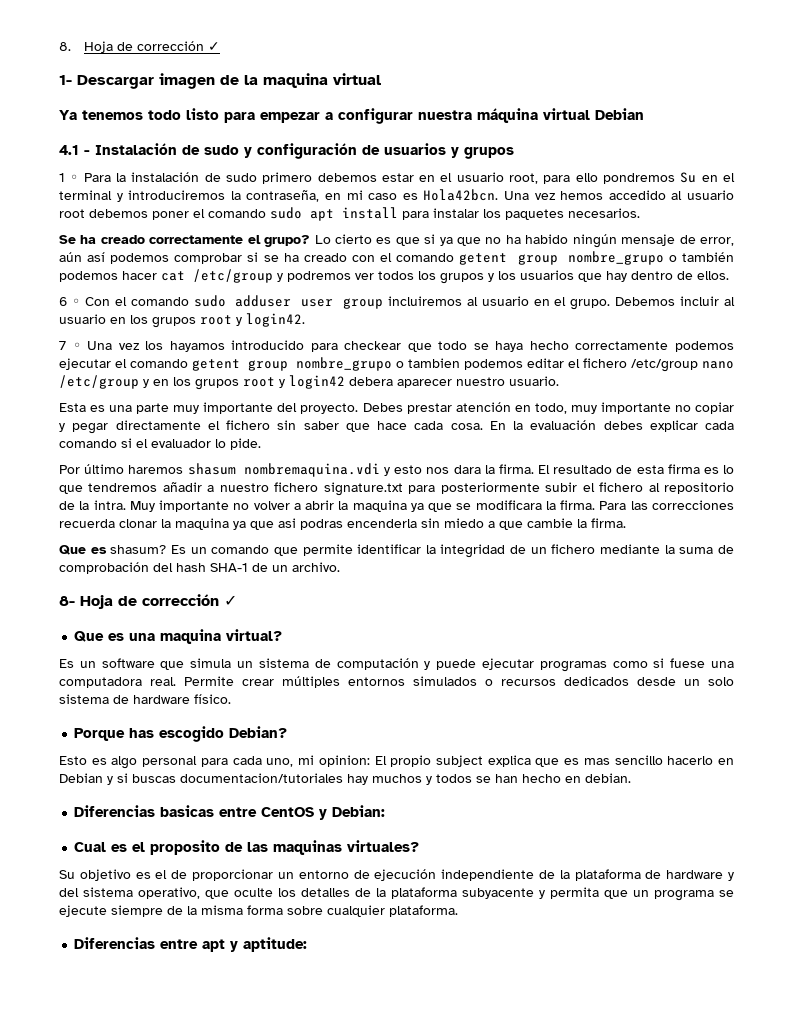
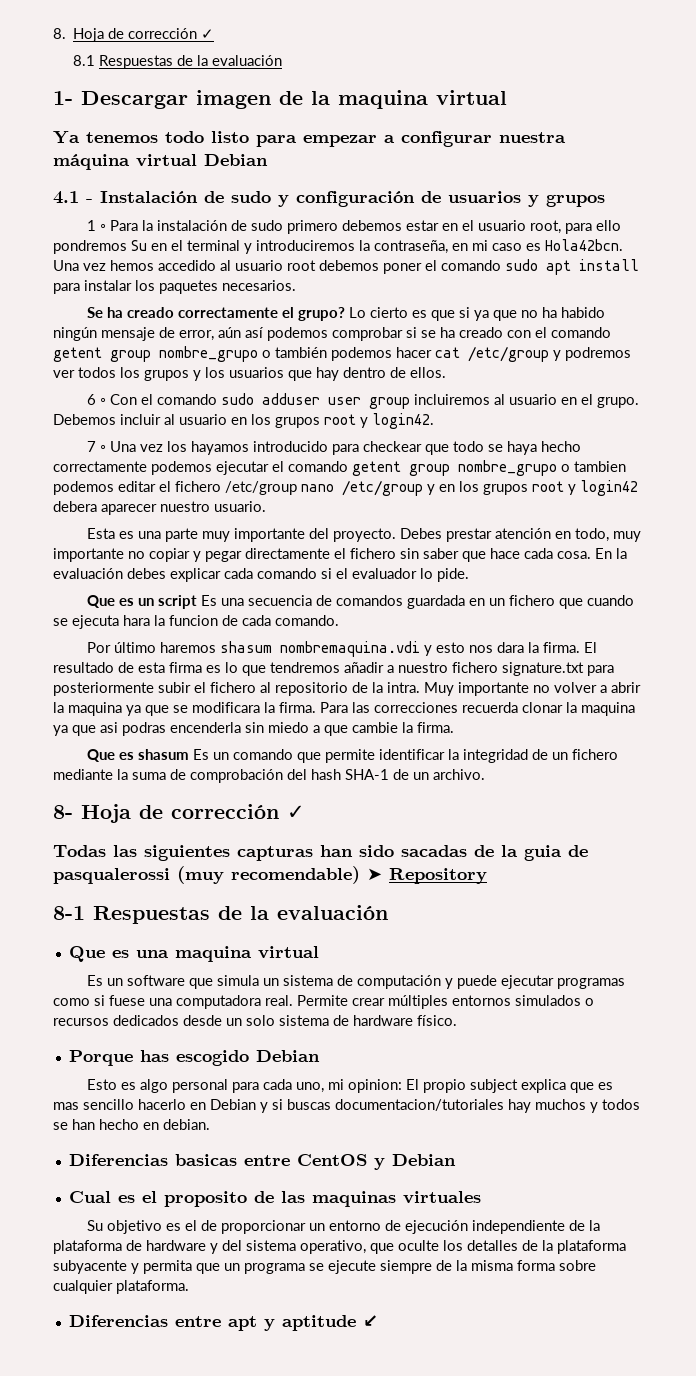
(221, 46) none -> [72,55,282,69] // 8.1 Respuestas de la evaluación
(261, 444) none -> [87,595,635,609] [53,615,339,629] // Que es un script Es una secuencia de comandos guardada en un fichero que cuando se ejecuta hara la funcion de cada comando.
[110,545,167,554] shasum? -> [138,749,190,760] shasum
(237, 600) none -> [53,845,588,861] [53,866,487,884] [53,905,388,924] // Todas las siguientes capturas han sido sacadas de la guia de pasqualerossi (muy recomendable) ➤ Repository // 8-1 Respuestas de la evaluación
[226,629,283,641] virtual? -> [257,946,319,959] virtual
[229,726,288,738] Debian? -> [255,1050,320,1062] Debian
[332,805,386,817] Debian: -> [391,1154,456,1166] Debian
[347,840,420,852] virtuales? -> [402,1191,481,1204] virtuales
[243,937,308,952] aptitude: -> [281,1315,378,1331] aptitude ↙

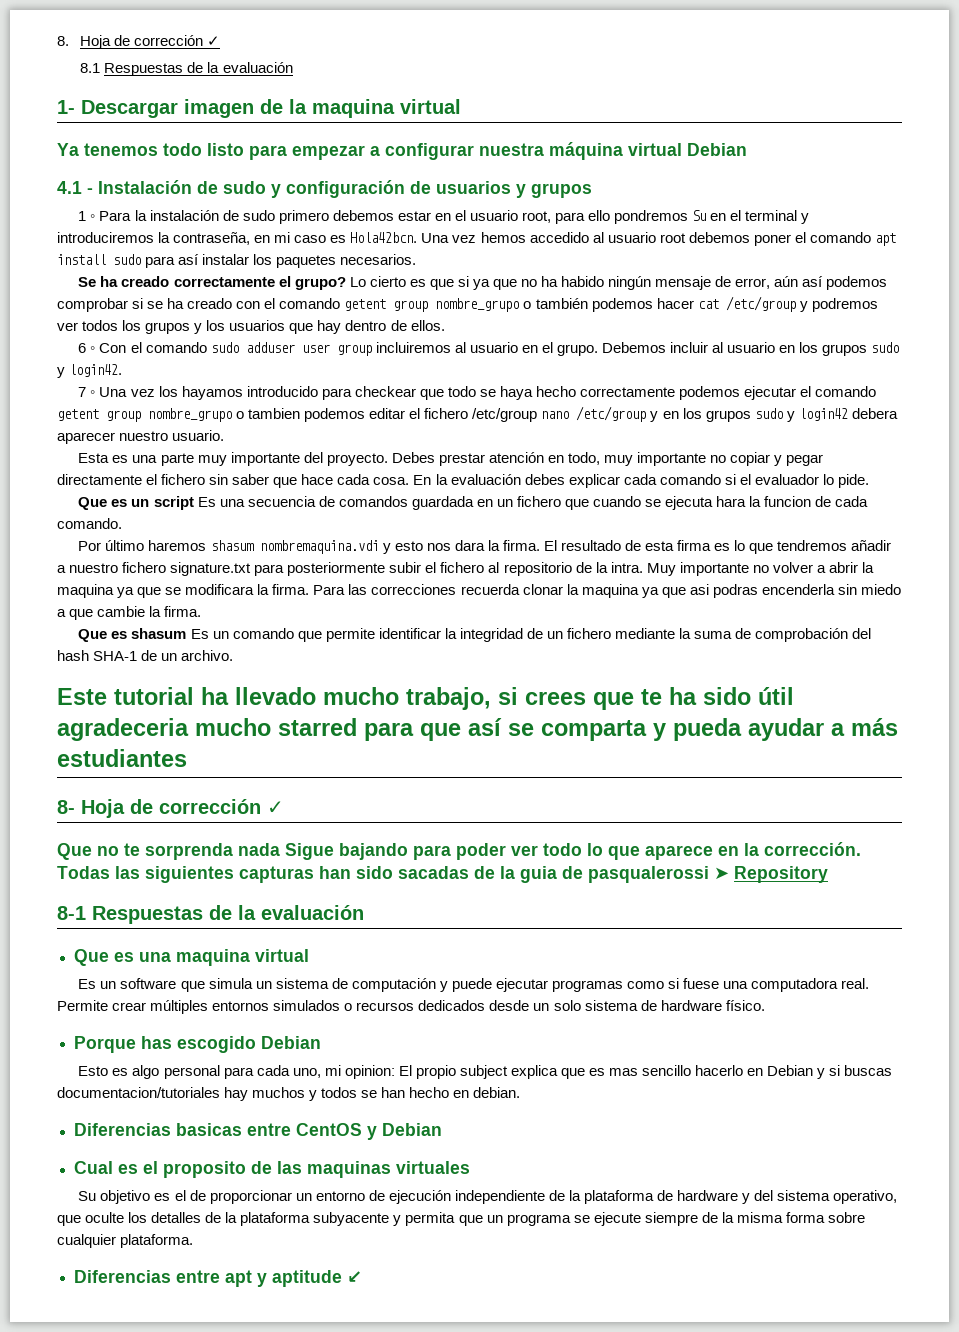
[505,259,538,271] sudo -> (871, 237) none
[53,283,80,294] para -> [113,254,200,268] sudo para así
[324,414,356,425] root -> [871,342,900,353] sudo
[532,481,564,492] root -> [754,408,783,419] sudo
(485, 774) none -> [57,687,794,710] [57,718,898,741] [57,749,187,767] // Este tutorial ha llevado mucho trabajo, si crees que te ha sido útil agradeceria mucho starred para que así se comparta y pueda ayudar a más estudiantes
(305, 812) none -> [57,842,861,860] Que no te sorprenda nada Sigue bajando para poder ver todo lo que aparece en la corrección.
[177,866,360,884] (muy recomendable) -> (709, 874) none

